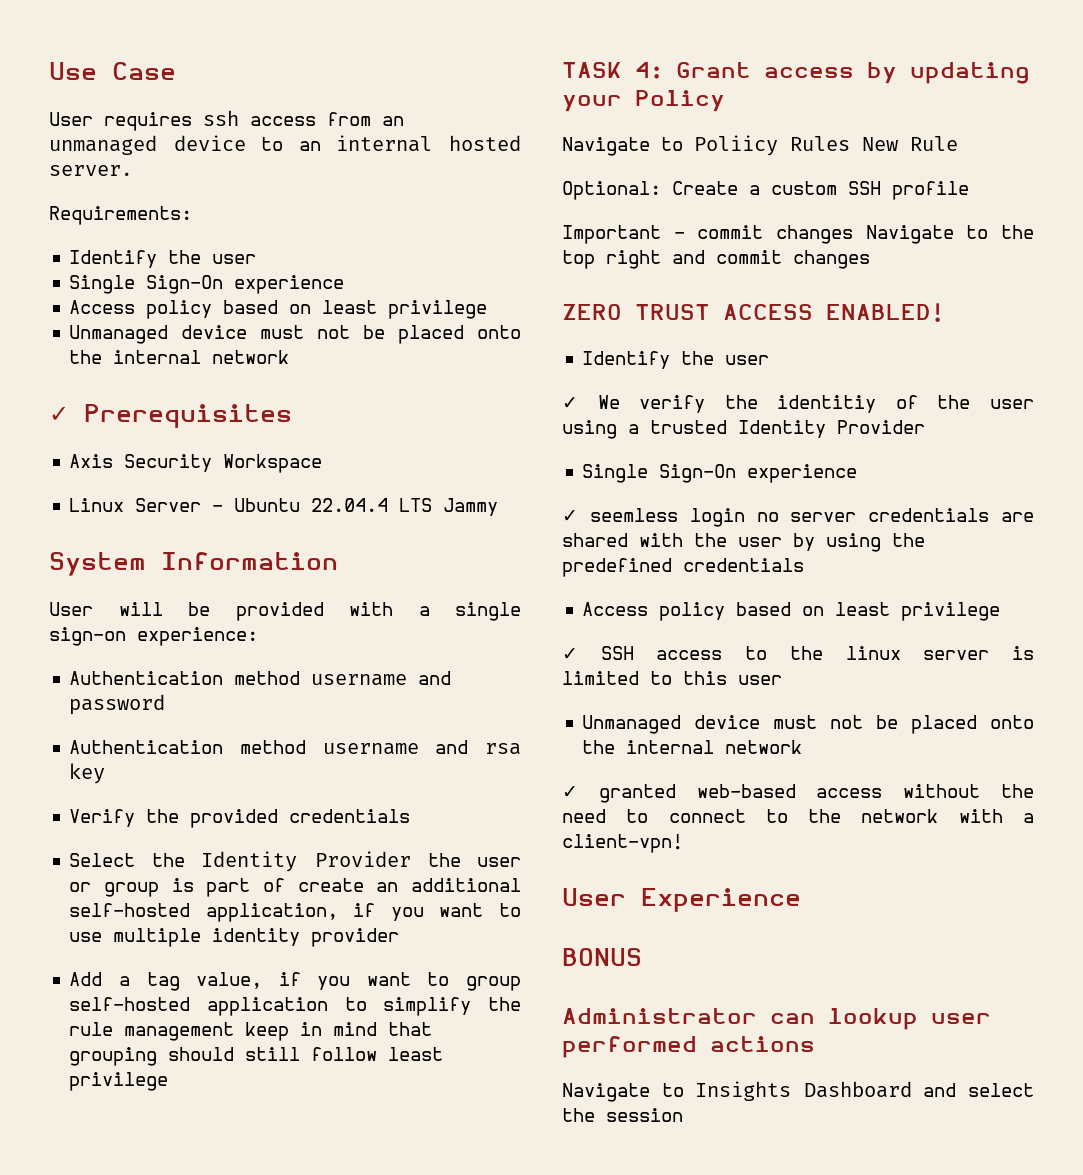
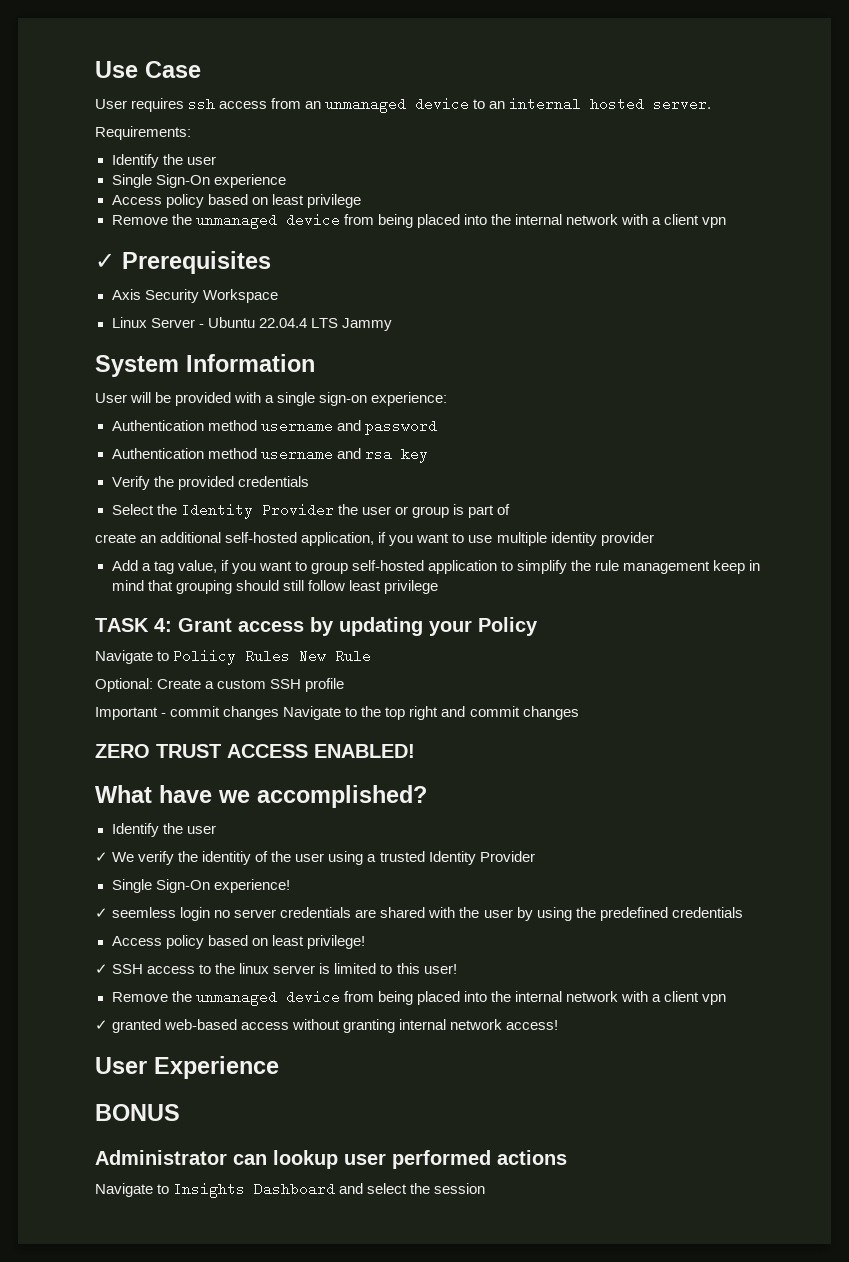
[69,325,521,344] [69,350,290,364] Unmanaged device must not be placed onto the internal network -> [111,213,727,229] Remove the unmanaged device from being placed into the internal network with a client vpn
(286, 885) none -> (510, 509) //
(944, 312) none -> [95,785,427,808] // What have we accomplished?
[747,464,858,483] experience -> [213,879,290,893] experience!
[901,602,1001,621] privilege -> [306,935,365,949] privilege!
[738,675,782,685] [582,715,1034,734] [582,740,803,754] user // Unmanaged device must not be placed onto the internal network -> [423,964,457,974] [111,990,727,1006] user! // Remove the unmanaged device from being placed into the internal network with a client vpn
[1001,784,1034,798] [562,809,1034,823] [562,834,683,853] the need to connect to the network with a client-vpn! -> [343,1019,559,1033] granting internal network access!

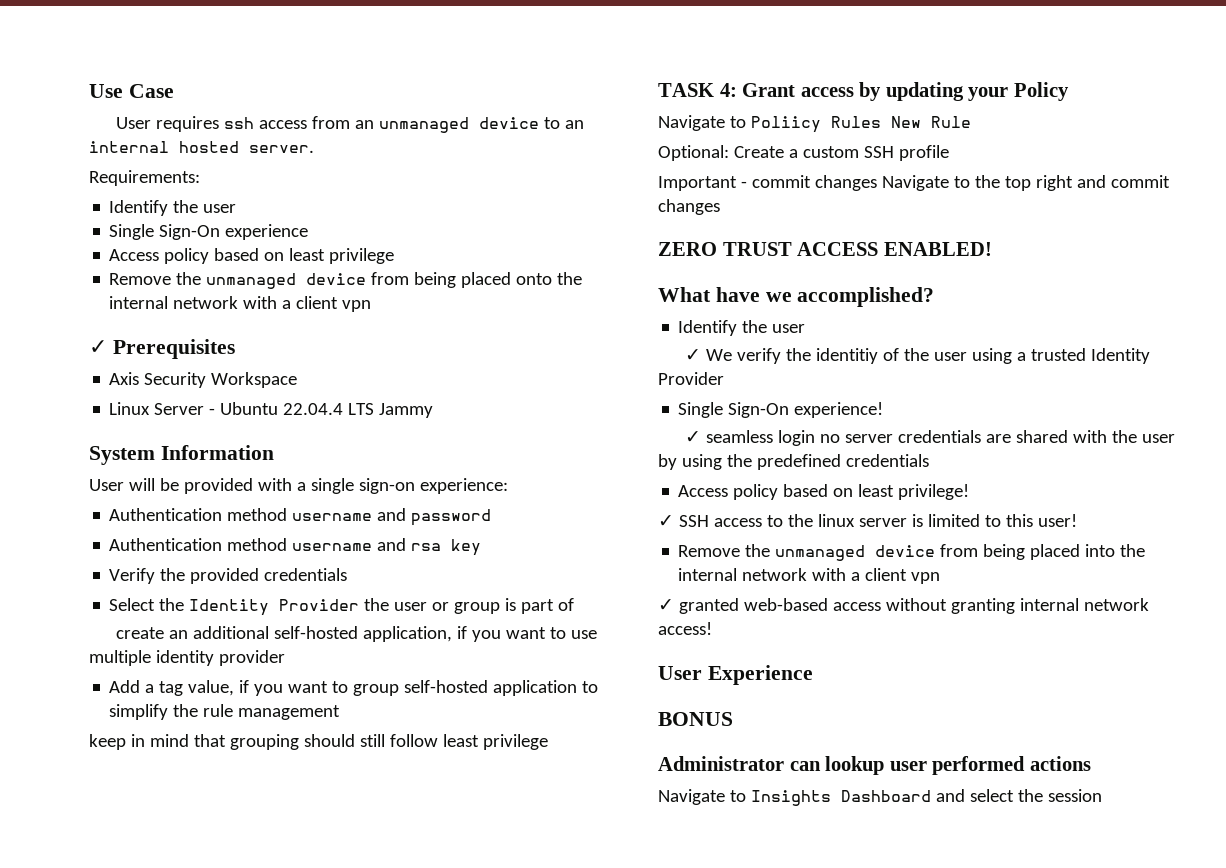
[463,214,487,225] into -> [516,273,553,285] onto
(711, 567) none -> (341, 712) //
[112,907,177,918] seemless -> [706,430,774,443] seamless

